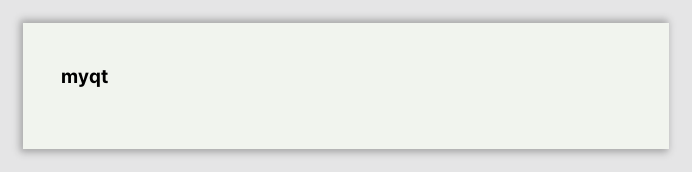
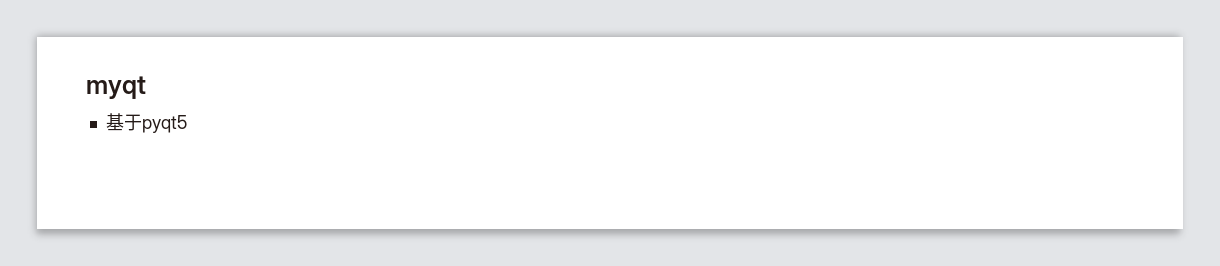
(108, 78) none -> [105,113,187,133] // 基于pyqt5

